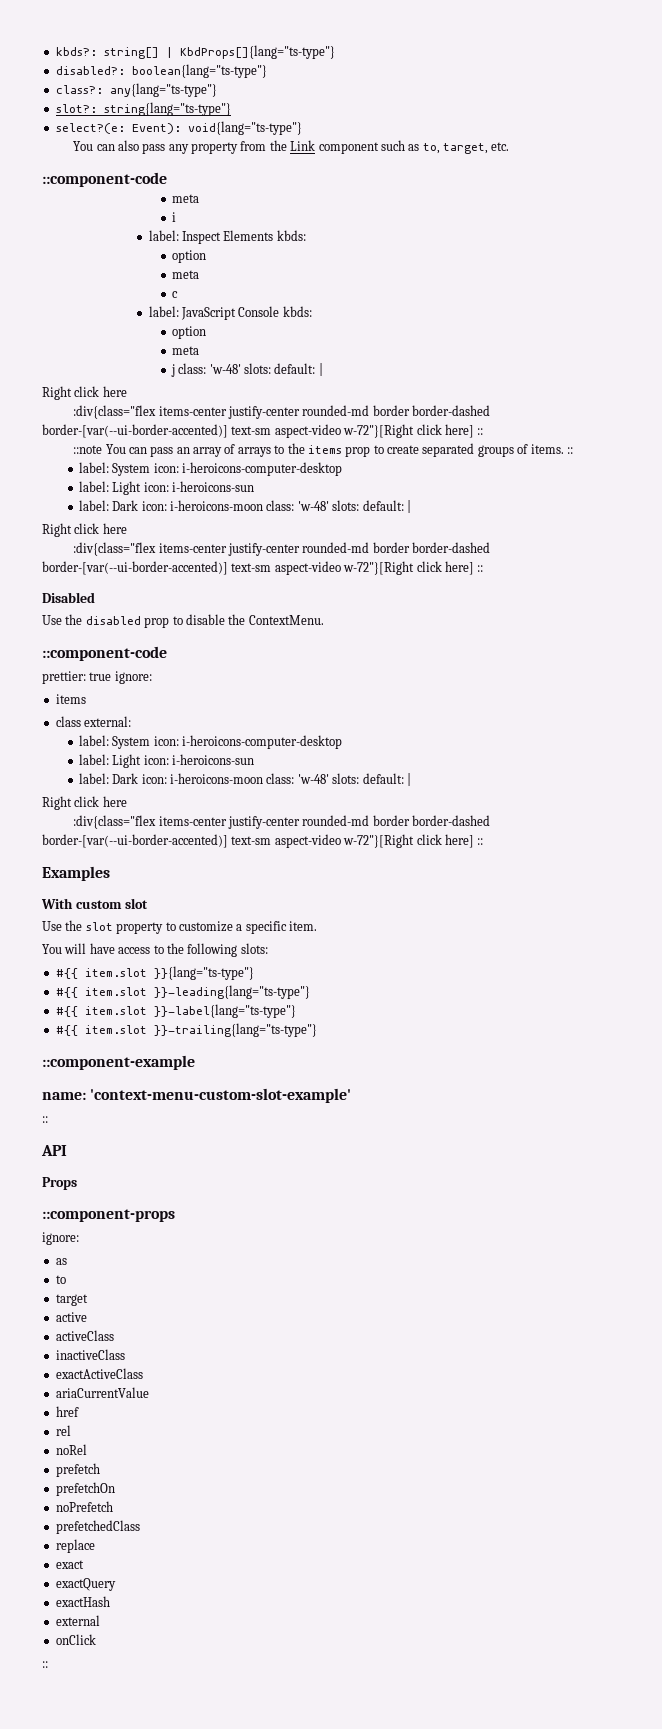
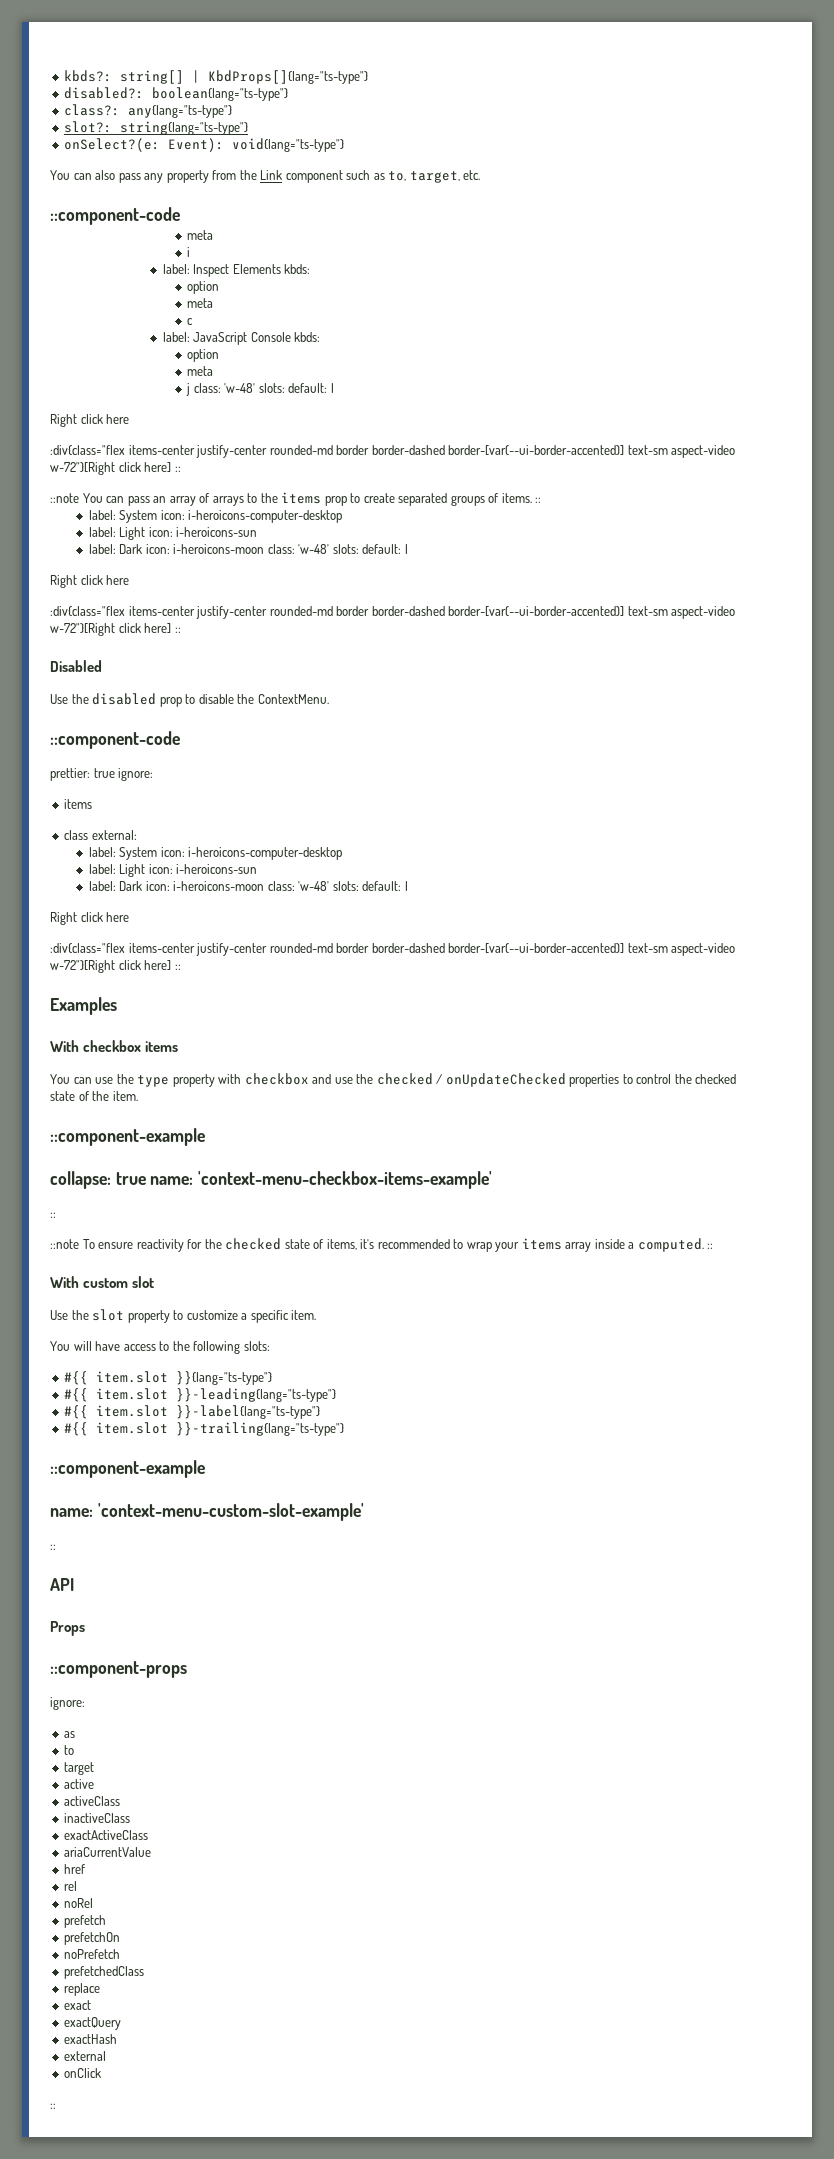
[55,123,125,134] select?(e: -> [64,138,161,152] onSelect?(e:
(110, 873) none -> [50,1040,179,1052] [50,1073,737,1087] [50,1091,138,1101] [50,1128,205,1146] [50,1171,493,1189] [50,1212,56,1218] [50,1238,714,1252] // With checkbox items // You can use the type property with checkbox and use the checked / onUpdateChecked properties to control the checked state of the item. // ::component-example // collapse: true name: 'context-menu-checkbox-items-example' // :: // ::note To ensure reactivity for the checked state of items, it's recommended to wrap your items array inside a computed. ::

